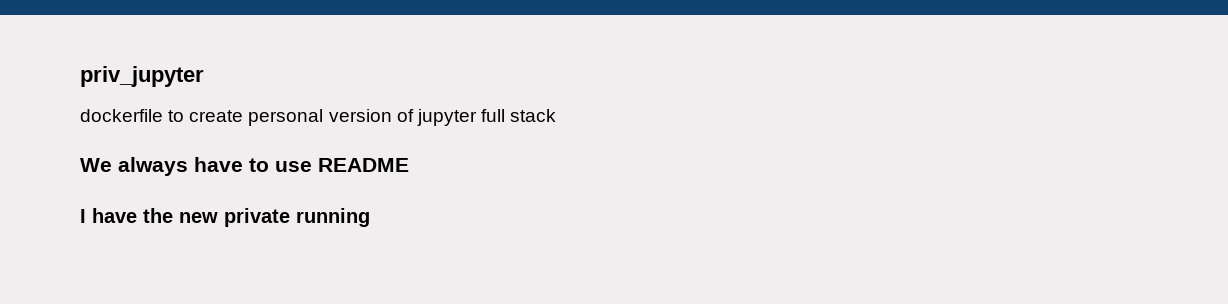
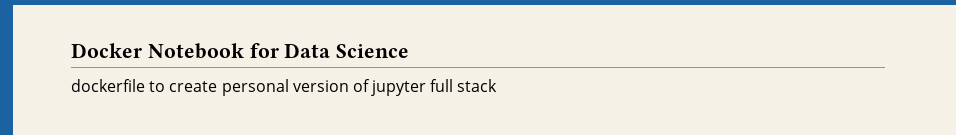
[80,66,204,87] priv_jupyter -> [71,43,410,59] Docker Notebook for Data Science
[80,157,409,176] [80,208,370,227] // We always have to use README // I have the new private running -> (498, 85) none

